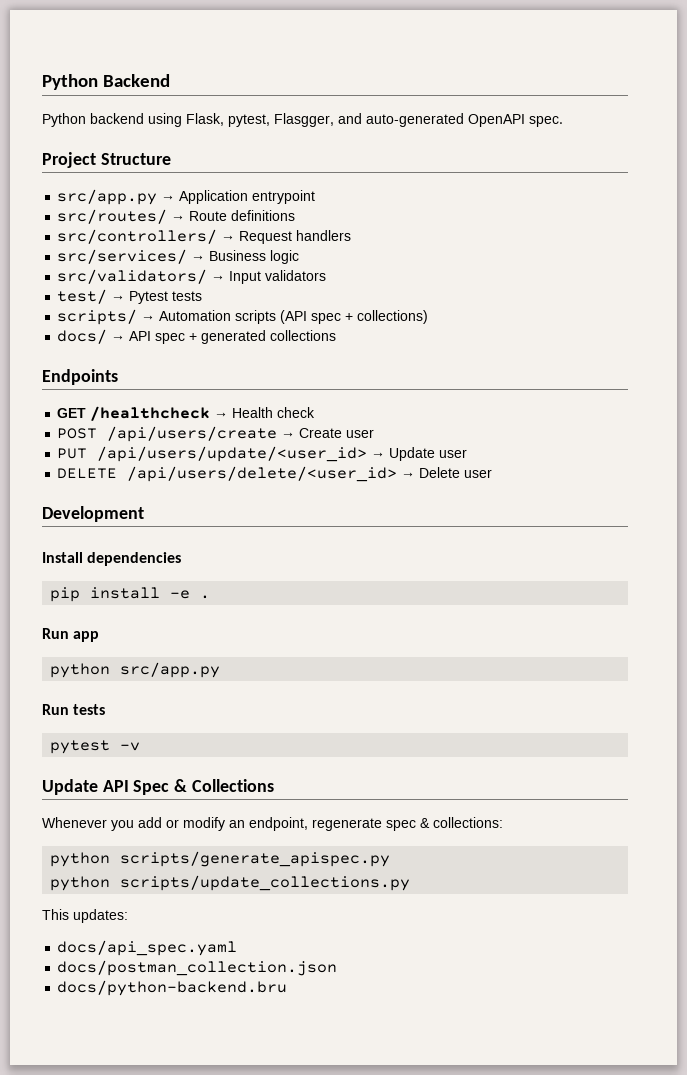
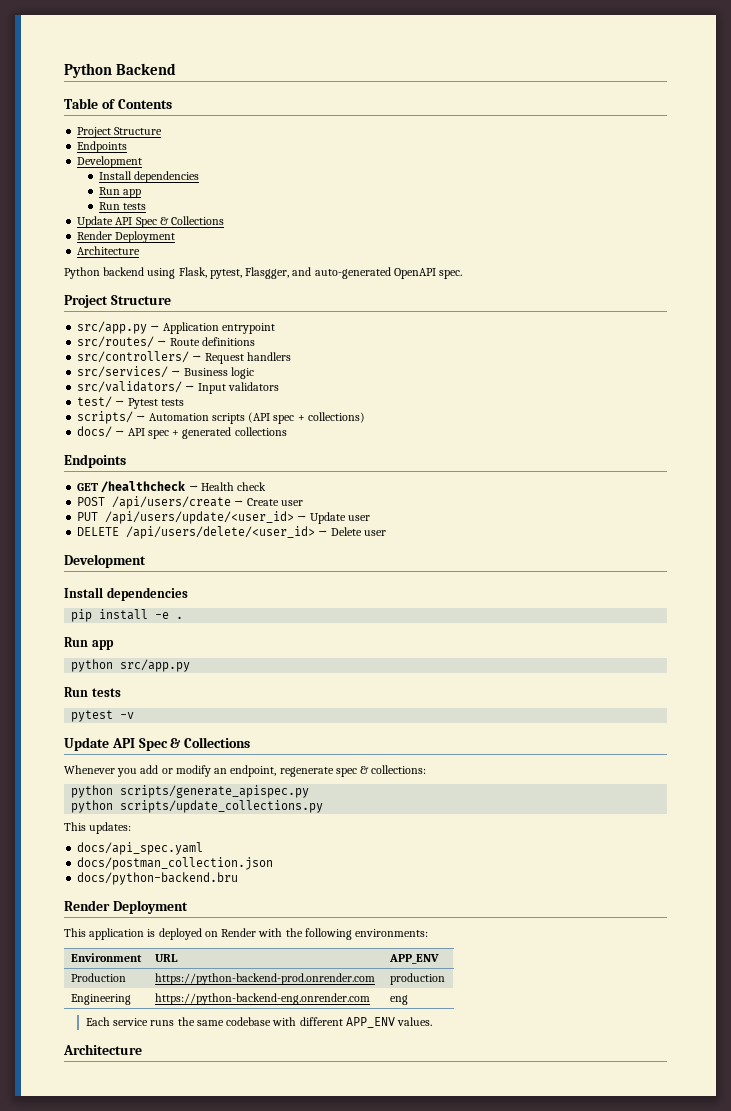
(170, 80) none -> [64,98,172,109] [77,127,163,138] [77,141,128,153] [77,156,143,168] [99,171,200,183] [99,187,142,198] [99,202,147,210] [77,216,225,228] [77,231,176,243] [77,246,141,255] // Table of Contents // Project Structure // Endpoints // Development // Install dependencies // Run app // Run tests // Update API Spec & Collections // Render Deployment // Architecture
(288, 988) none -> [64,900,188,914] [64,928,429,940] [70,953,142,962] [154,954,178,962] [388,954,439,964] [70,973,126,982] [154,973,375,985] [389,973,445,985] [70,994,131,1005] [154,993,370,1005] [389,995,408,1005] [85,1017,432,1028] [63,1044,142,1055] // Render Deployment // This application is deployed on Render with the following environments: // Environment | URL | APP_ENV // Production | https://python-backend-prod.onrender.com | production // Engineering | https://python-backend-eng.onrender.com | eng // Each service runs the same codebase with different APP_ENV values. // Architecture

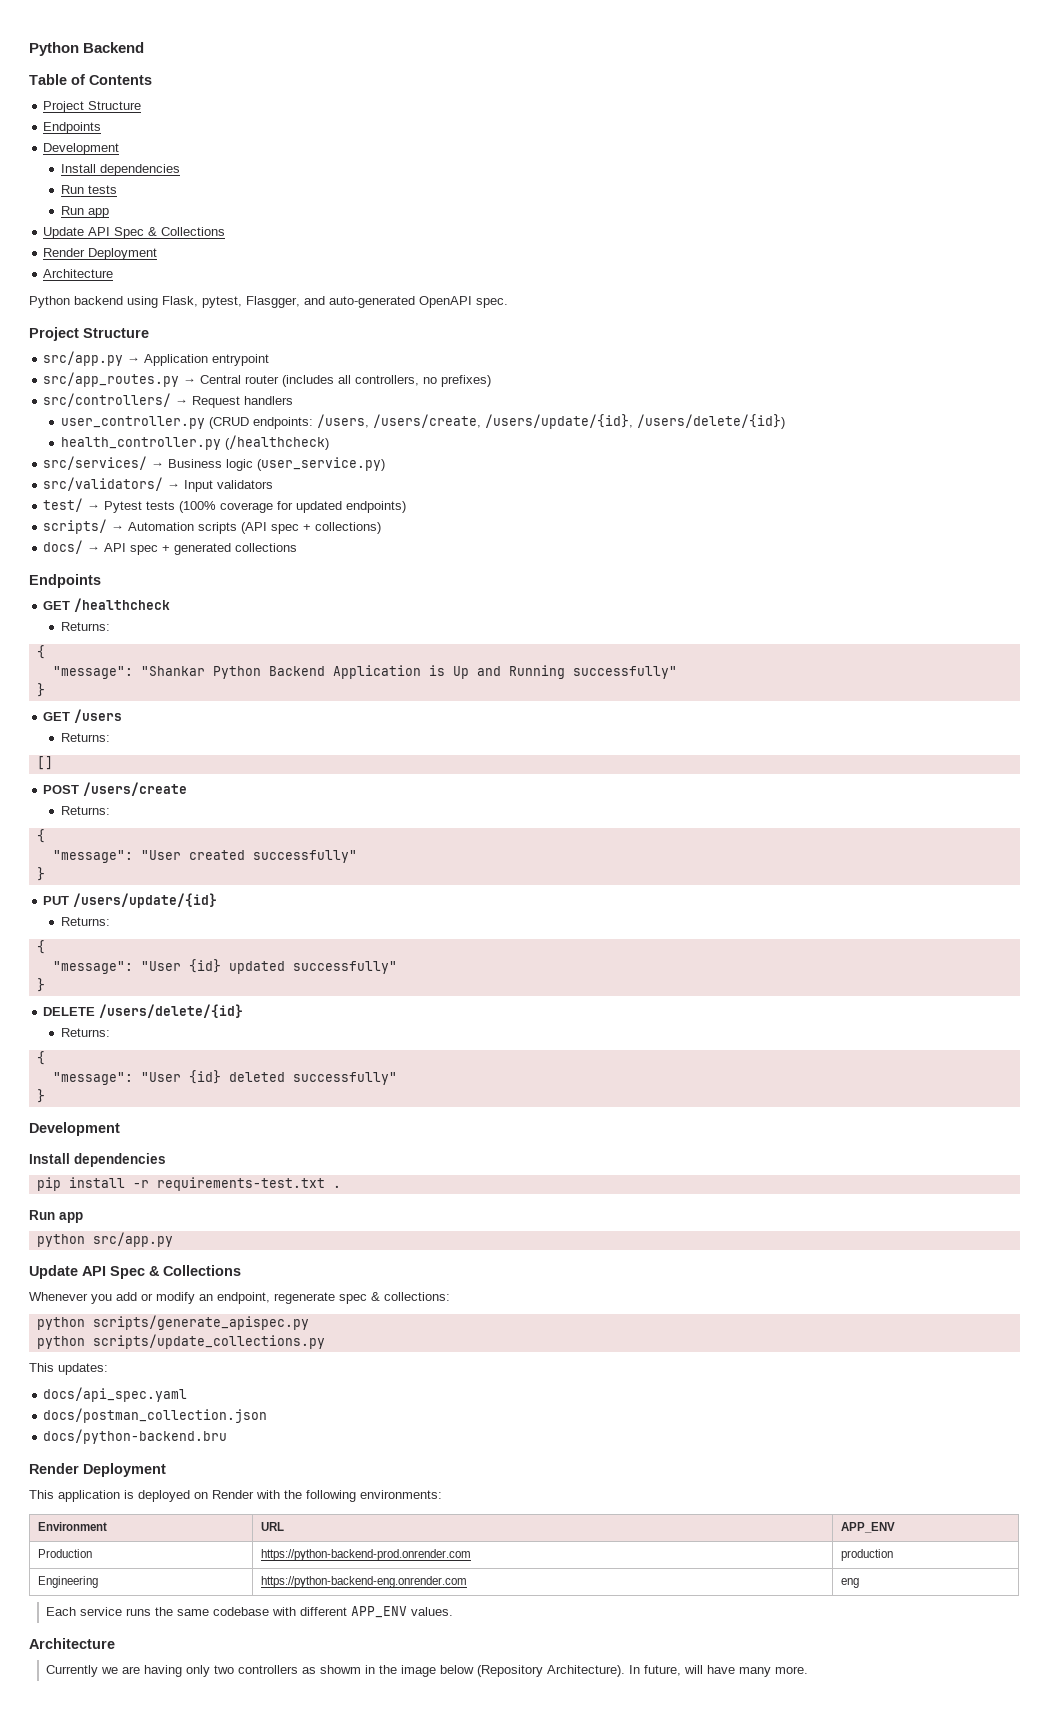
[123,189,142,198] [99,202,147,210] app // Run tests -> [87,185,117,194] [60,206,109,218] tests // Run app
[77,336,255,348] [77,351,291,364] src/routes/ → Route definitions // src/controllers/ → Request handlers -> [43,372,492,387] [43,393,294,408] [60,414,785,429] [60,435,329,450] src/app_routes.py → Central router (includes all controllers, no prefixes) // src/controllers/ → Request handlers // user_controller.py (CRUD endpoints: /users, /users/create, /users/update/{id}, /users/delete/{id}) // health_controller.py (/healthcheck)
(254, 373) none -> [257,457,386,471] (user_service.py)
(184, 402) none -> [179,501,407,513] (100% coverage for updated endpoints)
[188,482,267,491] [77,496,303,509] [77,511,370,524] [77,526,386,539] → Health check // POST /api/users/create → Create user // PUT /api/users/update/<user_id> → Update user // DELETE /api/users/delete/<user_id> → Delete user -> [60,622,110,631] [36,645,45,659] [52,665,677,679] [36,683,45,697] [43,709,123,723] [60,733,110,742] [36,756,53,770] [43,782,188,796] [60,806,110,815] [36,829,45,843] [52,850,357,863] [36,867,45,881] [43,893,218,908] [60,917,110,926] [36,940,45,954] [52,959,397,974] [36,978,45,992] [43,1004,244,1018] [60,1028,110,1037] [36,1051,45,1065] [52,1070,397,1085] [36,1089,45,1103] // Returns: // { // "message": "Shankar Python Backend Application is Up and Running successfully" // } // GET /users // Returns: // [] // POST /users/create // Returns: // { // "message": "User created successfully" // } // PUT /users/update/{id} // Returns: // { // "message": "User {id} updated successfully" // } // DELETE /users/delete/{id} // Returns: // { // "message": "User {id} deleted successfully" // }
[155,612,170,619] -e -> [132,1177,325,1191] -r requirements-test.txt
[64,687,121,697] [71,710,135,722] // Run tests // pytest -v -> (173, 1239) none
(142, 1049) none -> [46,1665,809,1677] // Currently we are having only two controllers as showm in the image below (Repository Architecture). In future, will have many more.

